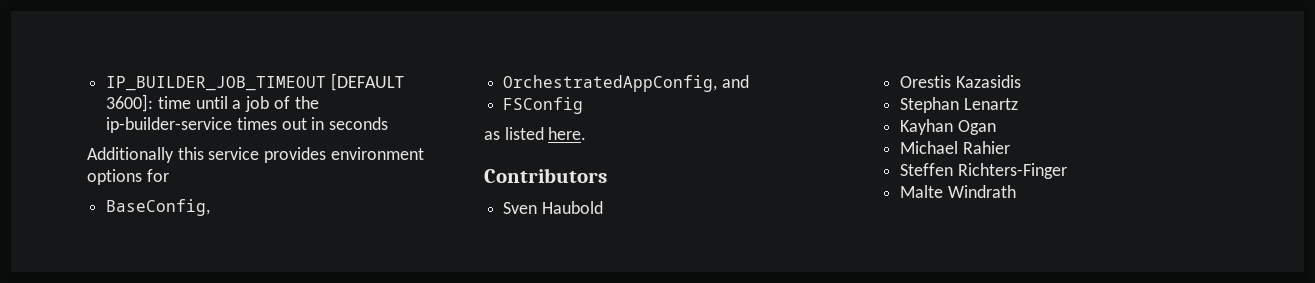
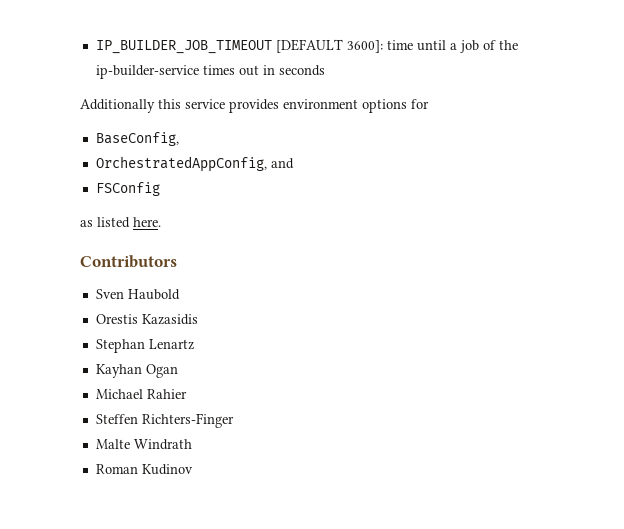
(1016, 191) none -> [95,464,193,475] // Roman Kudinov

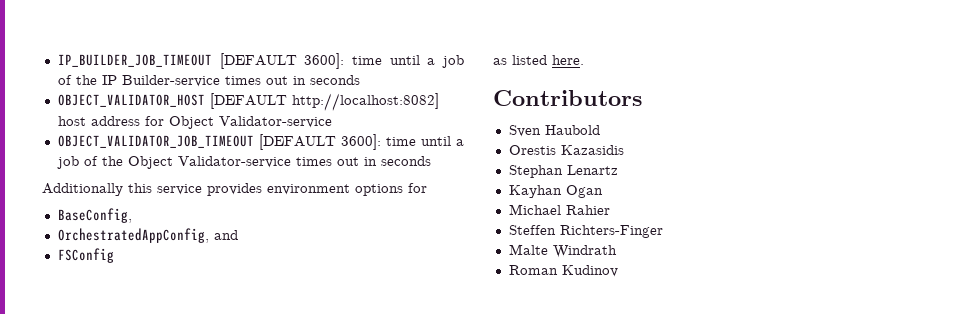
[95,65,199,79] ip-builder-service -> [101,75,360,87] [57,93,439,111] [57,116,332,129] [57,134,464,150] [56,156,291,169] IP Builder-service times out in seconds // OBJECT_VALIDATOR_HOST [DEFAULT http://localhost:8082] host address for Object Validator-service // OBJECT_VALIDATOR_JOB_TIMEOUT [DEFAULT 3600]: time until a job of the Object Validator-service

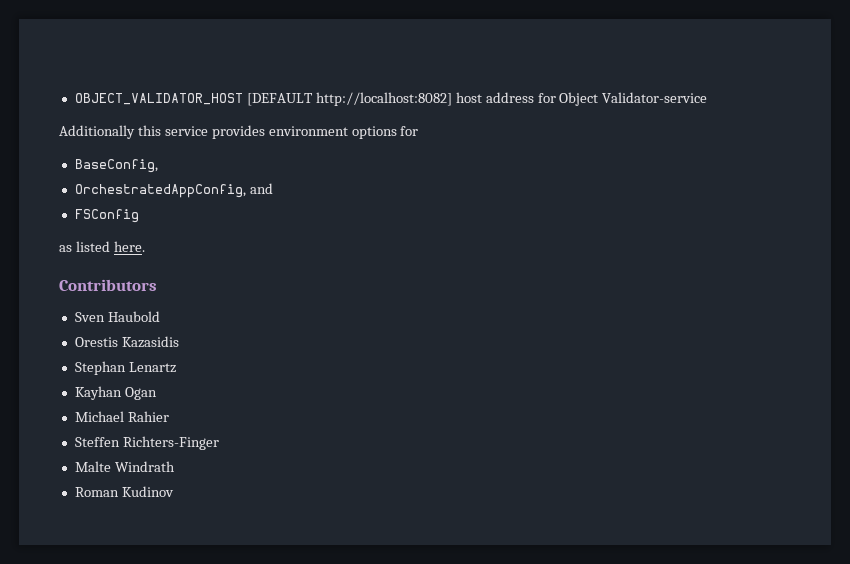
[57,53,465,69] [57,75,360,87] IP_BUILDER_JOB_TIMEOUT [DEFAULT 3600]: time until a job of the IP Builder-service times out in seconds // -> (74, 99) none
[57,134,464,150] [56,156,431,169] // OBJECT_VALIDATOR_JOB_TIMEOUT [DEFAULT 3600]: time until a job of the Object Validator-service times out in seconds -> (708, 97) none

